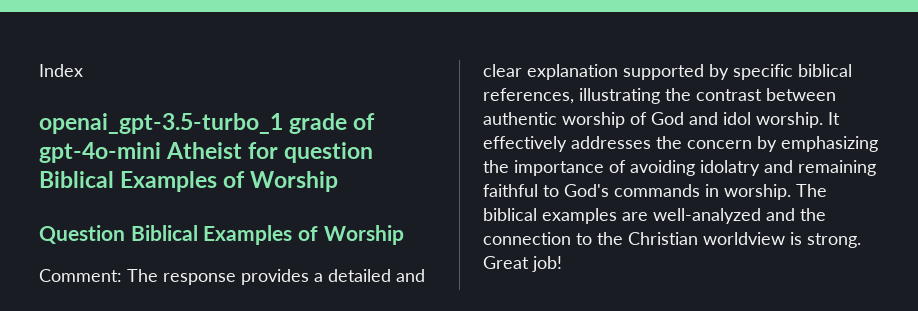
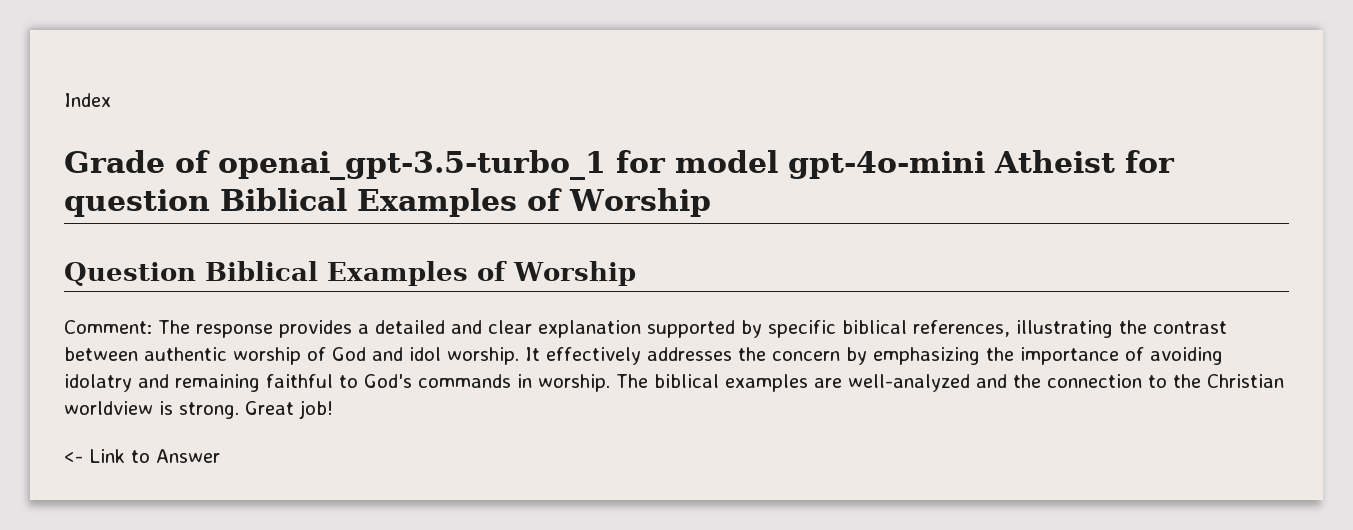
[39,113,376,134] openai_gpt-3.5-turbo_1 grade of -> [64,150,778,180] Grade of openai_gpt-3.5-turbo_1 for model
(562, 264) none -> [64,449,220,463] // <- Link to Answer

